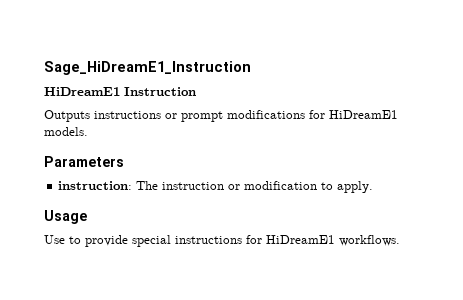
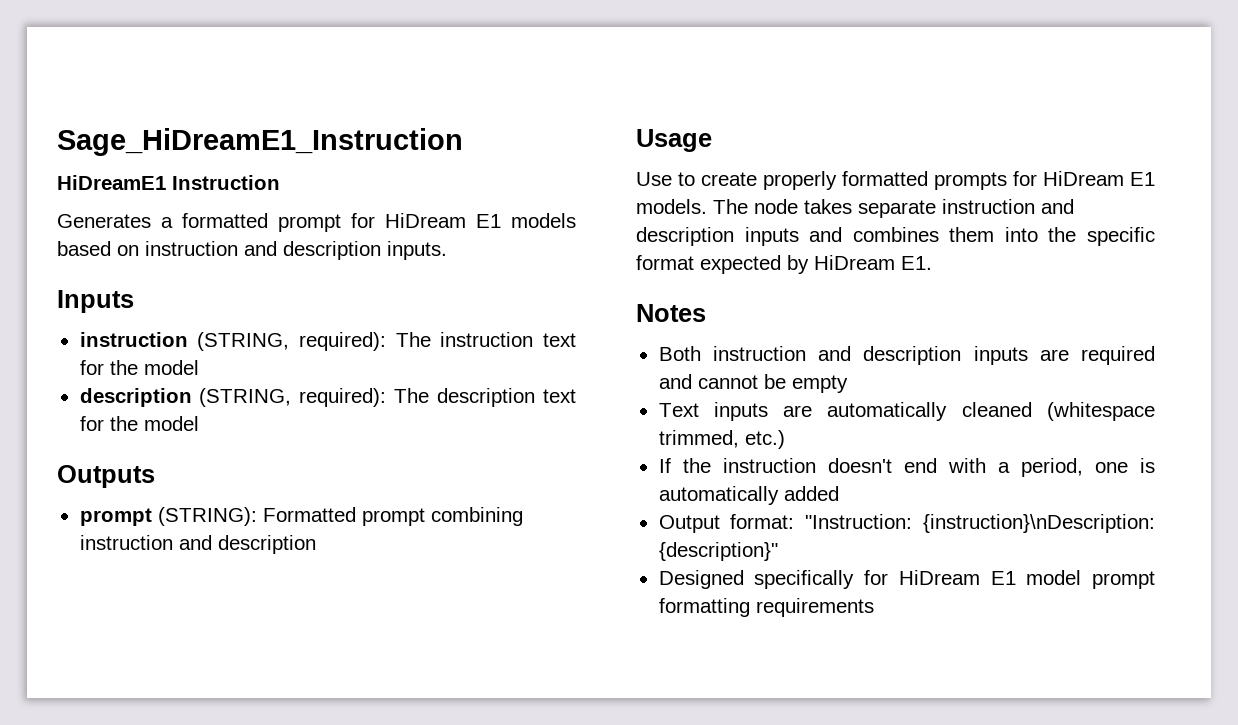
[44,110,398,122] [44,127,88,136] [44,156,124,167] [58,181,374,193] [44,210,87,224] [44,235,400,247] Outputs instructions or prompt modifications for HiDreamE1 models. // Parameters // instruction: The instruction or modification to apply. // Usage // Use to provide special instructions for HiDreamE1 workflows. -> [57,213,576,232] [57,241,447,260] [57,290,134,313] [79,332,576,351] [79,360,199,375] [79,388,576,407] [79,416,199,431] [57,465,155,488] [79,507,523,526] [79,535,316,554] [636,129,712,152] [636,171,1155,190] [636,199,1074,218] [636,227,1155,246] [636,255,932,274] [636,304,706,322] [658,346,1155,365] [658,374,848,393] [658,402,1155,421] [658,430,785,449] [658,458,1155,477] [658,486,839,505] [658,514,1155,533] [658,542,778,561] [658,570,1155,589] [658,598,874,617] Generates a formatted prompt for HiDream E1 models based on instruction and description inputs. // Inputs // instruction (STRING, required): The instruction text for the model // description (STRING, required): The description text for the model // Outputs // prompt (STRING): Formatted prompt combining instruction and description // Usage // Use to create properly formatted prompts for HiDream E1 models. The node takes separate instruction and description inputs and combines them into the specific format expected by HiDream E1. // Notes // Both instruction and description inputs are required and cannot be empty // Text inputs are automatically cleaned (whitespace trimmed, etc.) // If the instruction doesn't end with a period, one is automatically added // Output format: "Instruction: {instruction}\nDescription: {description}" // Designed specifically for HiDream E1 model prompt formatting requirements

